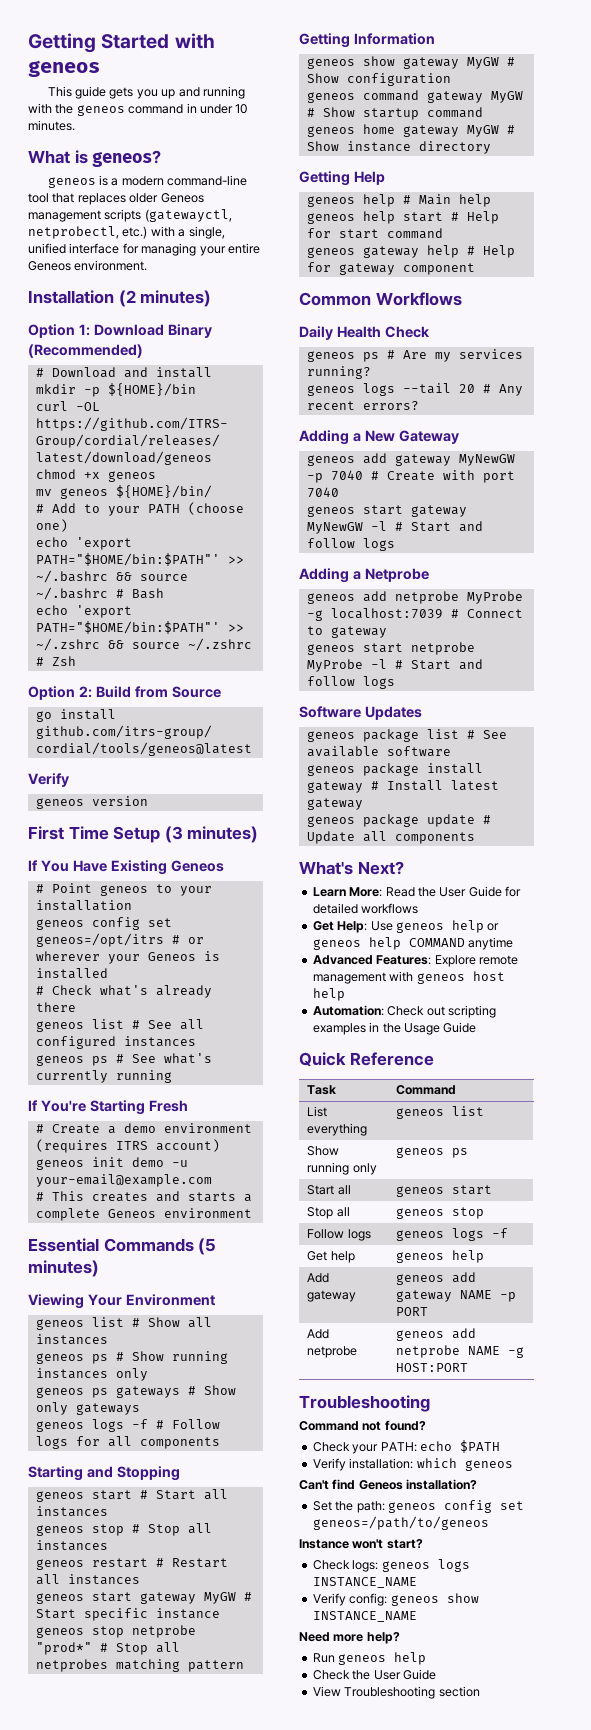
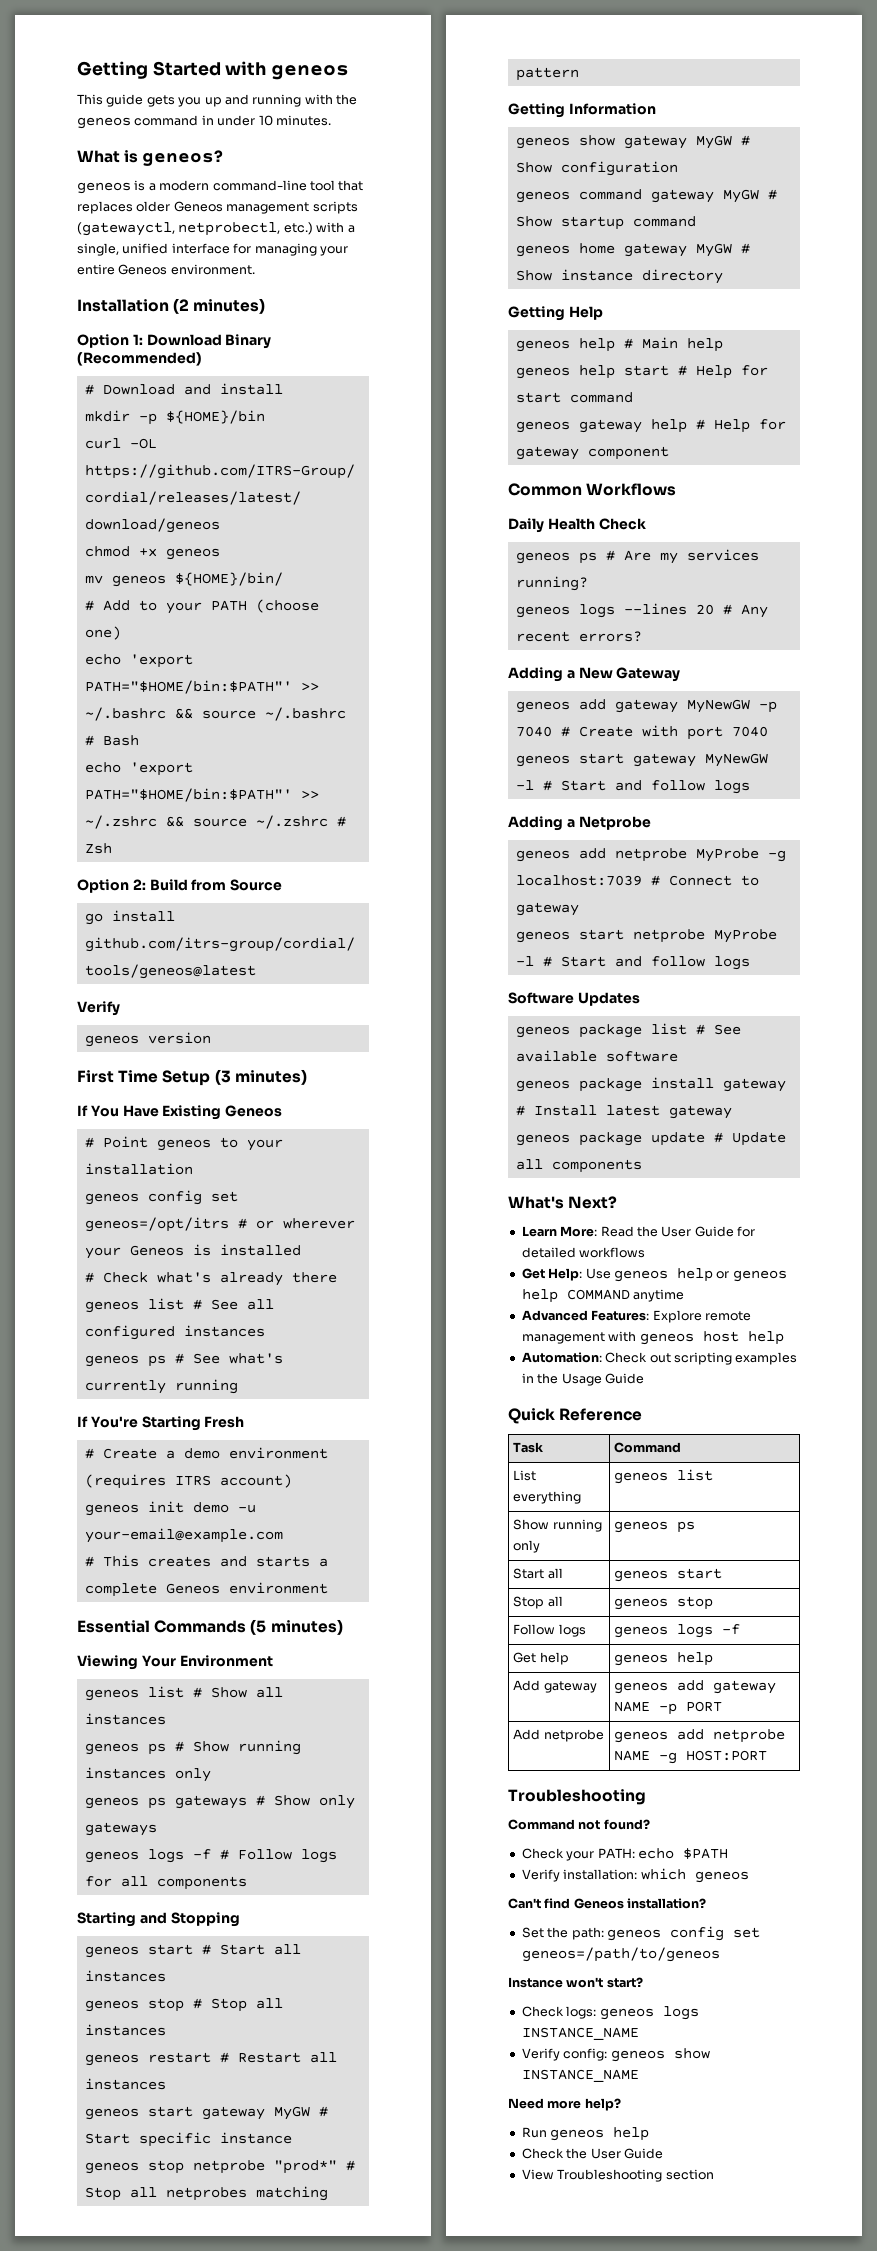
[402,383,451,394] --tail -> [623,603,687,615] --lines

